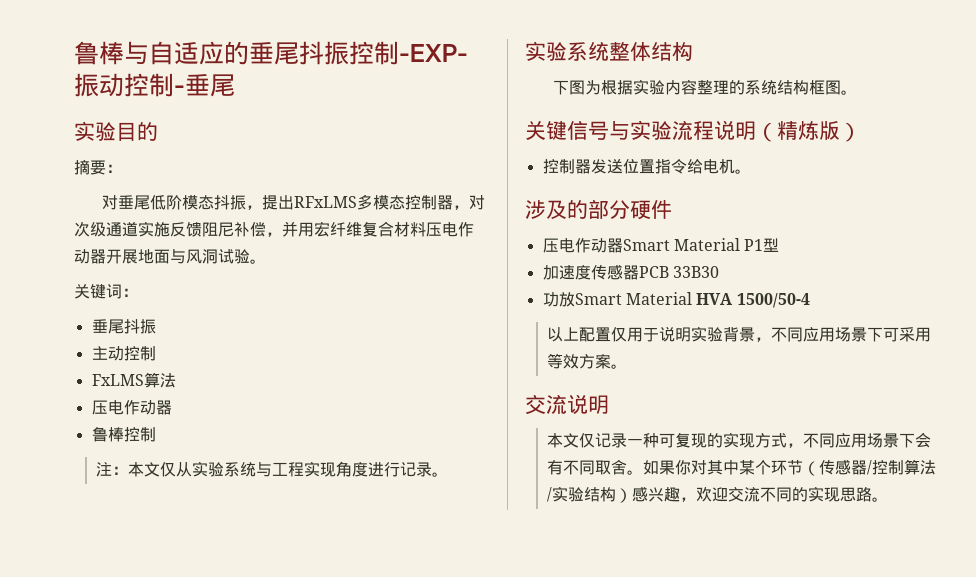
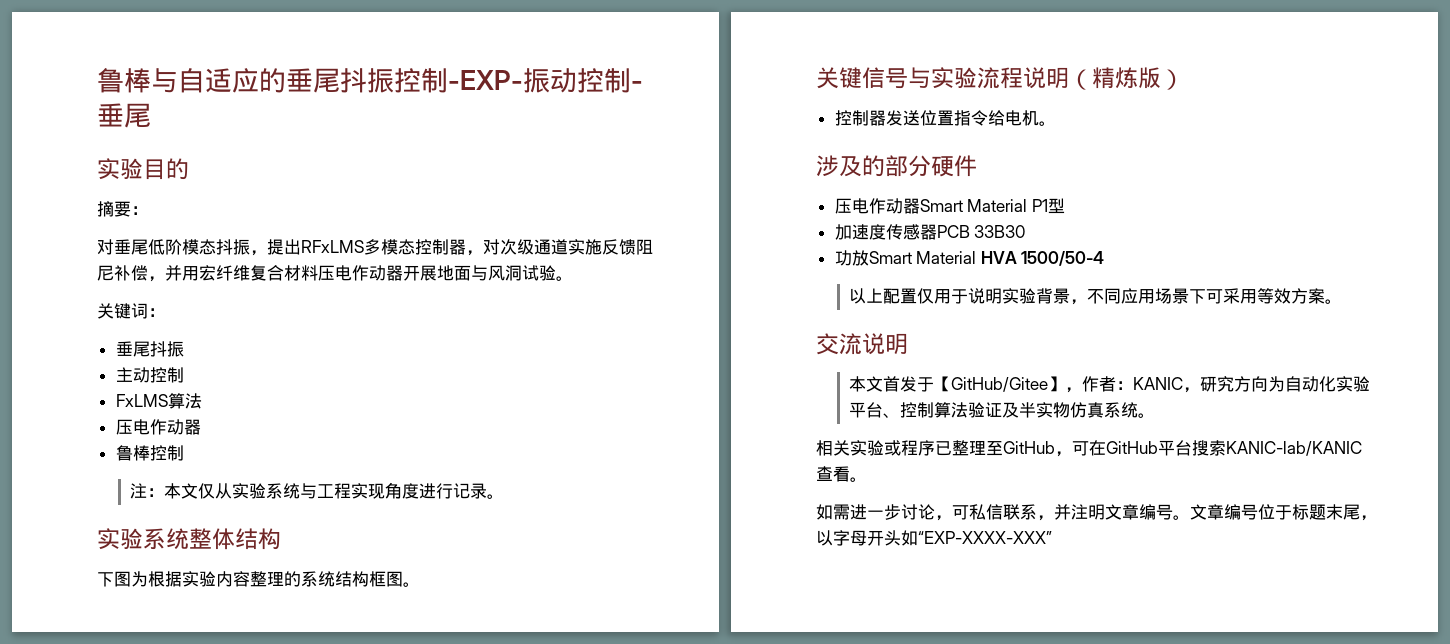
[579,432,932,448] [547,459,937,476] [547,486,889,503] 仅记录一种可复现的实现方式，不同应用场景下会有不同取舍。如果你对其中某个环节（传感器/控制算法/实验结构）感兴趣，欢迎交流不同的实现思路。 -> [883,376,1371,393] [849,402,1156,418] [816,440,1362,457] [816,466,867,482] [816,504,1377,521] [816,530,1052,546] 首发于【GitHub/Gitee】，作者：KANIC，研究方向为自动化实验平台、控制算法验证及半实物仿真系统。 // 相关实验或程序已整理至GitHub，可在GitHub平台搜索KANIC-lab/KANIC查看。 // 如需进一步讨论，可私信联系，并注明文章编号。文章编号位于标题末尾，以字母开头如“EXP-XXXX-XXX”

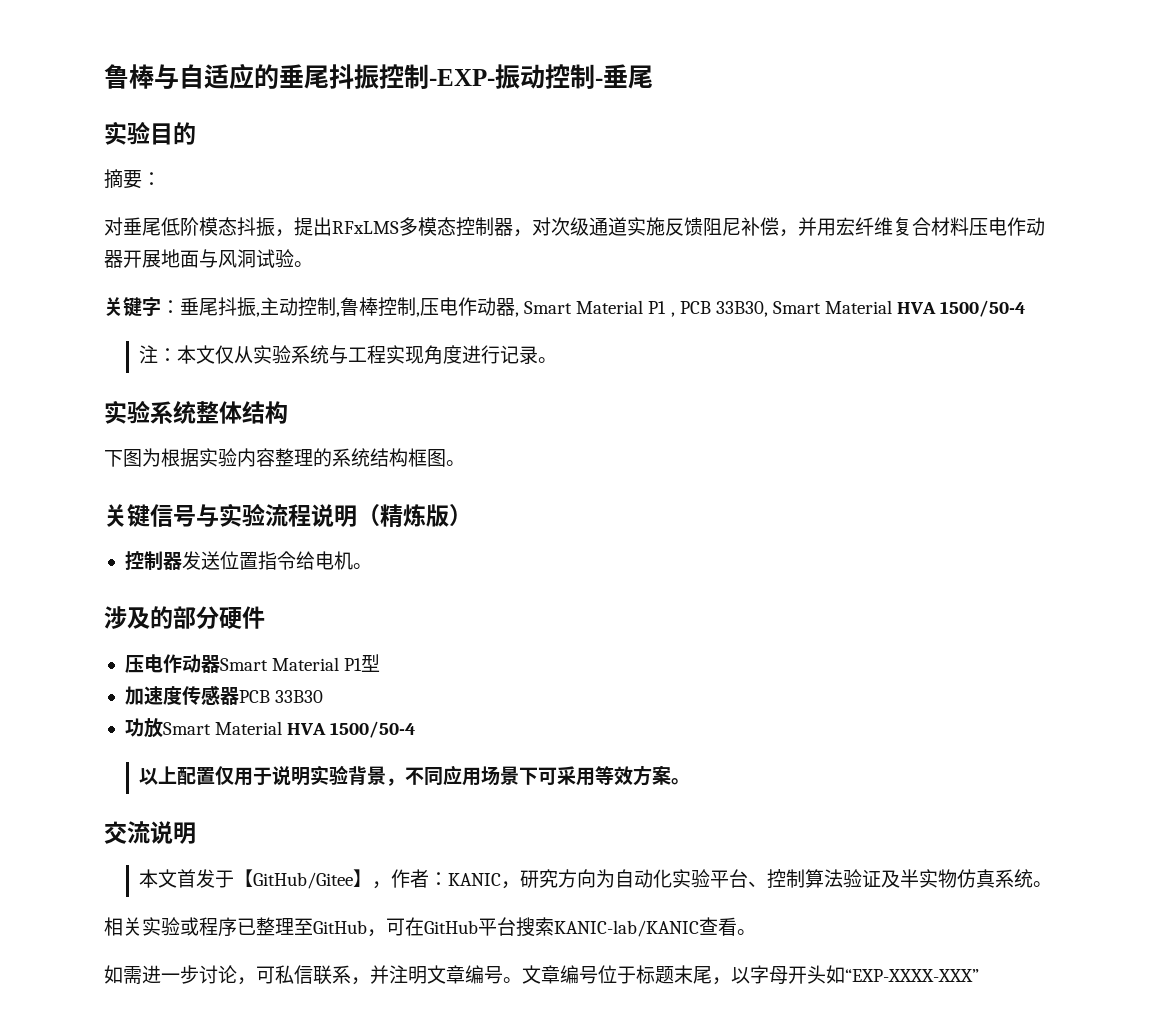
[131,303,165,319] [115,341,184,357] 词： // 垂尾抖振 // -> [142,297,260,317] 字：垂尾抖振,
[115,393,202,409] [115,419,201,435] [115,445,184,461] // FxLMS算法 // 压电作动器 // 鲁棒控制 -> [336,297,1027,317] ,鲁棒控制,压电作动器, Smart Material P1 , PCB 33B30, Smart Material HVA 1500/50-4

